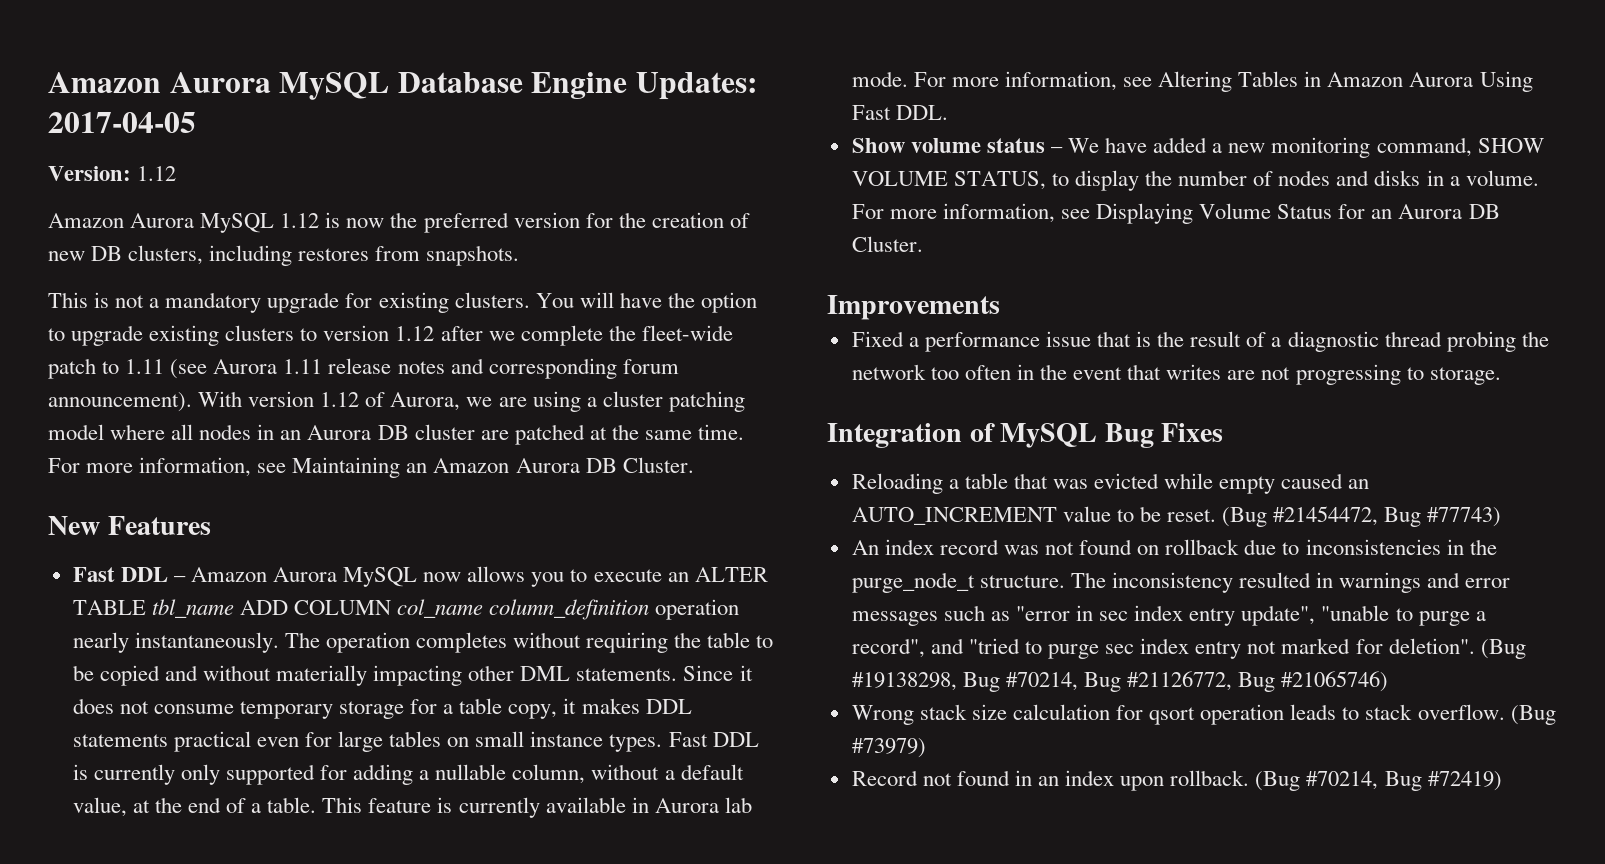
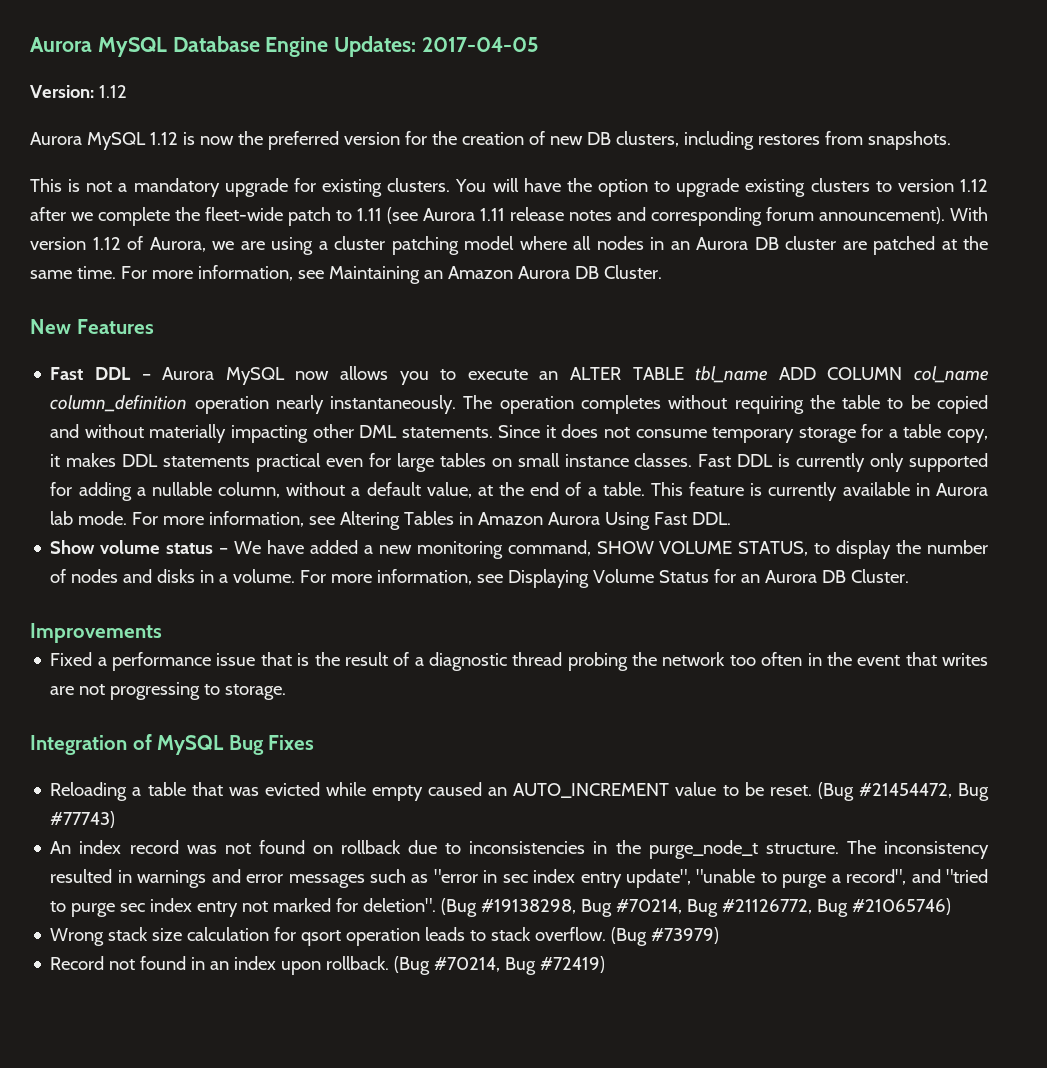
[48,72,161,93] Amazon -> (30, 44) none
[48,213,124,228] Amazon -> (127, 91) none
[190,567,267,582] Amazon -> (151, 377) none
[609,734,663,752] types. -> [634,453,693,467] classes.

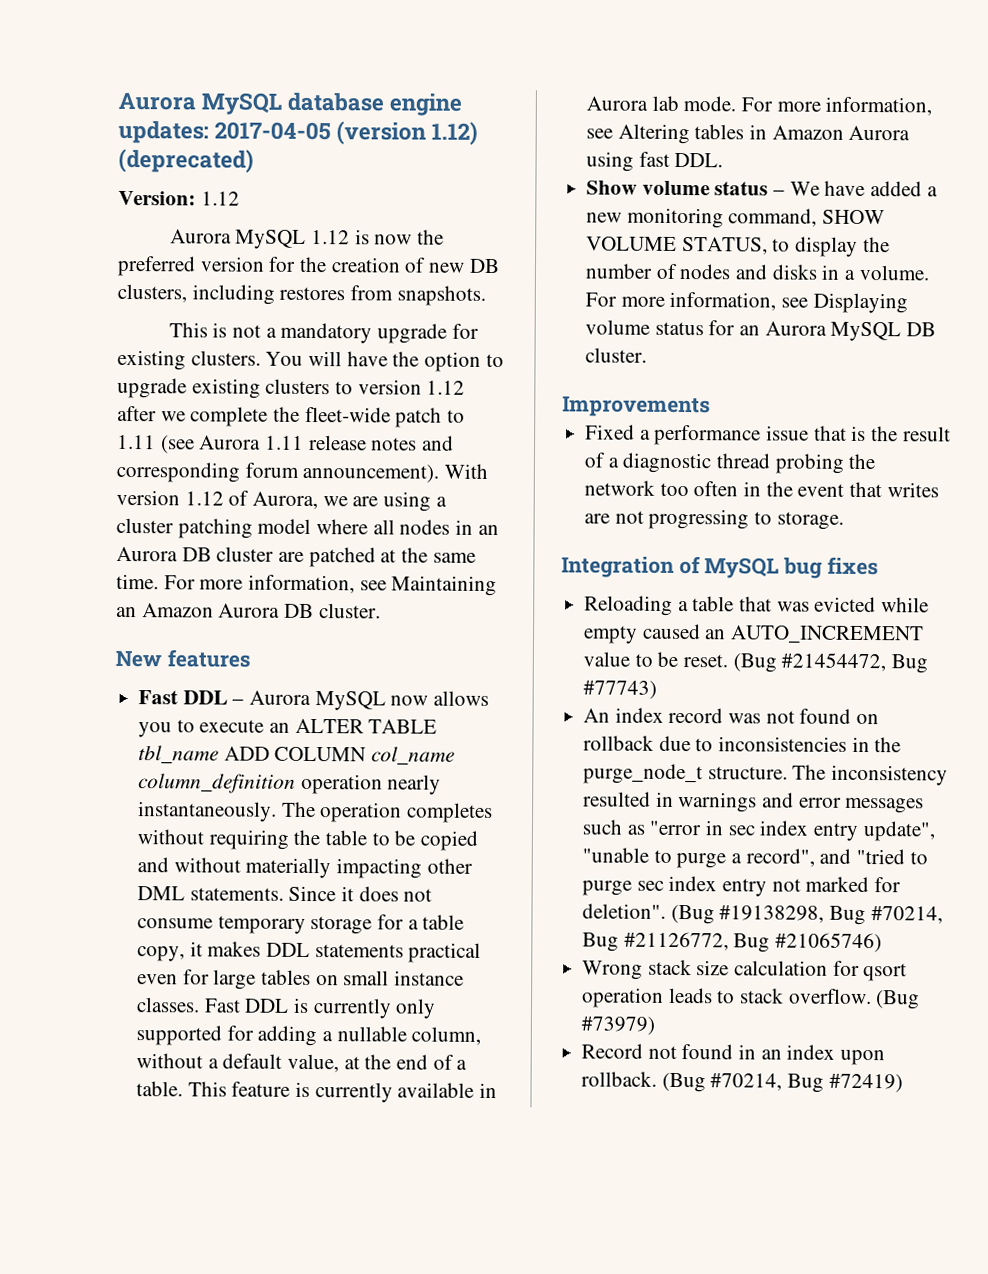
[30,36,540,57] Aurora MySQL Database Engine Updates: 2017-04-05 -> [118,91,463,116] [118,119,479,145] [118,148,254,173] Aurora MySQL database engine updates: 2017-04-05 (version 1.12) (deprecated)
[603,265,662,279] Cluster. -> [318,603,381,619] cluster.
[76,319,154,334] Features -> [166,649,251,668] features
[404,511,455,525] Tables -> [694,124,745,140] tables
[605,512,688,530] Using Fast -> [586,151,670,172] using fast
[593,569,710,583] Volume Status -> [585,319,704,336] volume status
[822,569,910,583] DB Cluster. -> [830,321,937,342] [585,347,648,363] MySQL DB cluster.
[228,735,315,755] Bug Fixes -> [783,556,879,579] bug fixes

